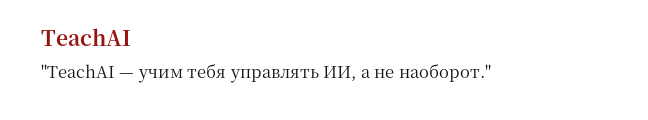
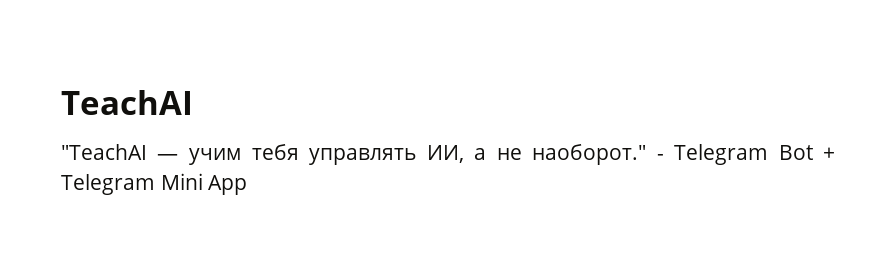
(491, 72) none -> [656,144,835,165] [61,173,248,195] - Telegram Bot + Telegram Mini App

